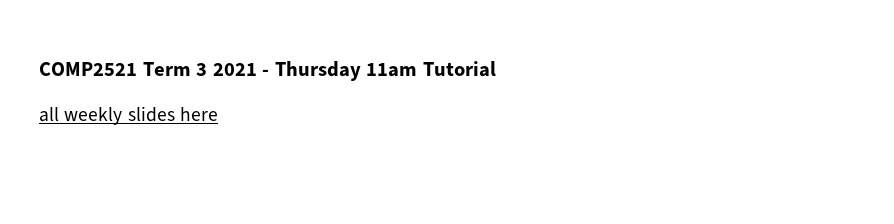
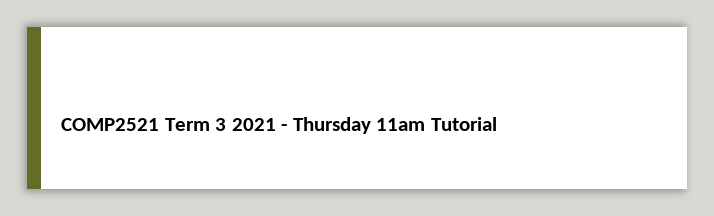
[39,106,218,125] // all weekly slides here -> (497, 124) none

